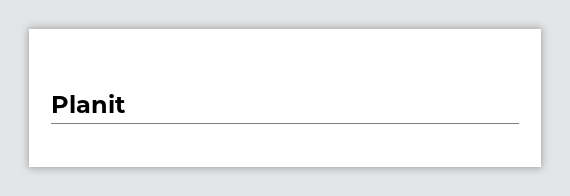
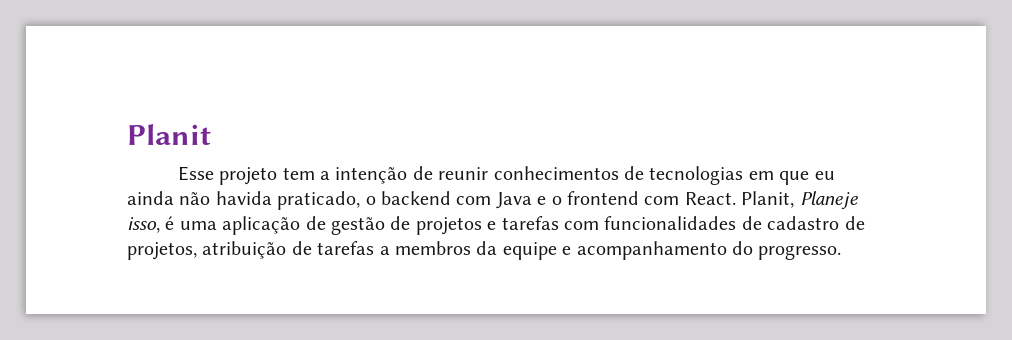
(126, 103) none -> [177,166,835,185] [127,191,858,210] [127,216,865,235] [127,241,842,260] // Esse projeto tem a intenção de reunir conhecimentos de tecnologias em que eu ainda não havida praticado, o backend com Java e o frontend com React. Planit, Planeje isso, é uma aplicação de gestão de projetos e tarefas com funcionalidades de cadastro de projetos, atribuição de tarefas a membros da equipe e acompanhamento do progresso.

